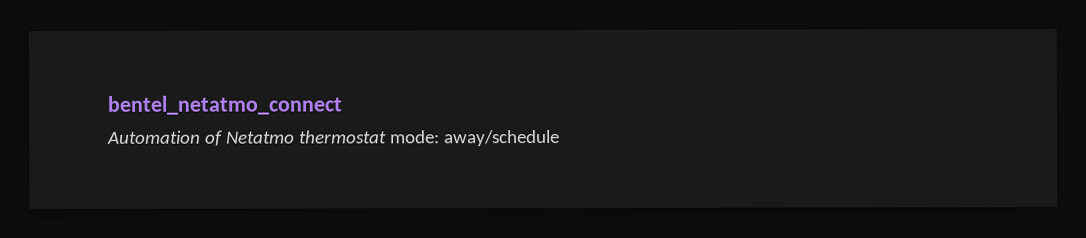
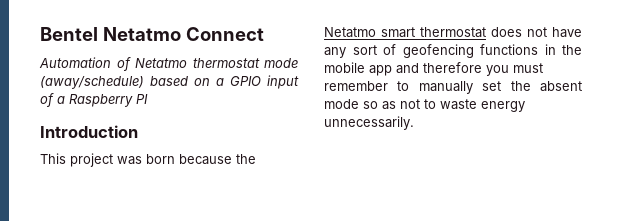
[107,95,342,115] bentel_netatmo_connect -> [40,27,264,41] Bentel Netatmo Connect
[389,129,560,147] mode: away/schedule -> [264,58,298,68] [40,75,299,89] [40,93,148,107] [40,125,138,138] [40,153,256,167] [324,27,582,38] [324,44,582,58] [324,62,543,76] [324,81,582,94] [324,99,525,112] [324,116,414,130] mode (away/schedule) based on a GPIO input of a Raspberry PI // Introduction // This project was born because the Netatmo smart thermostat does not have any sort of geofencing functions in the mobile app and therefore you must remember to manually set the absent mode so as not to waste energy unnecessarily.

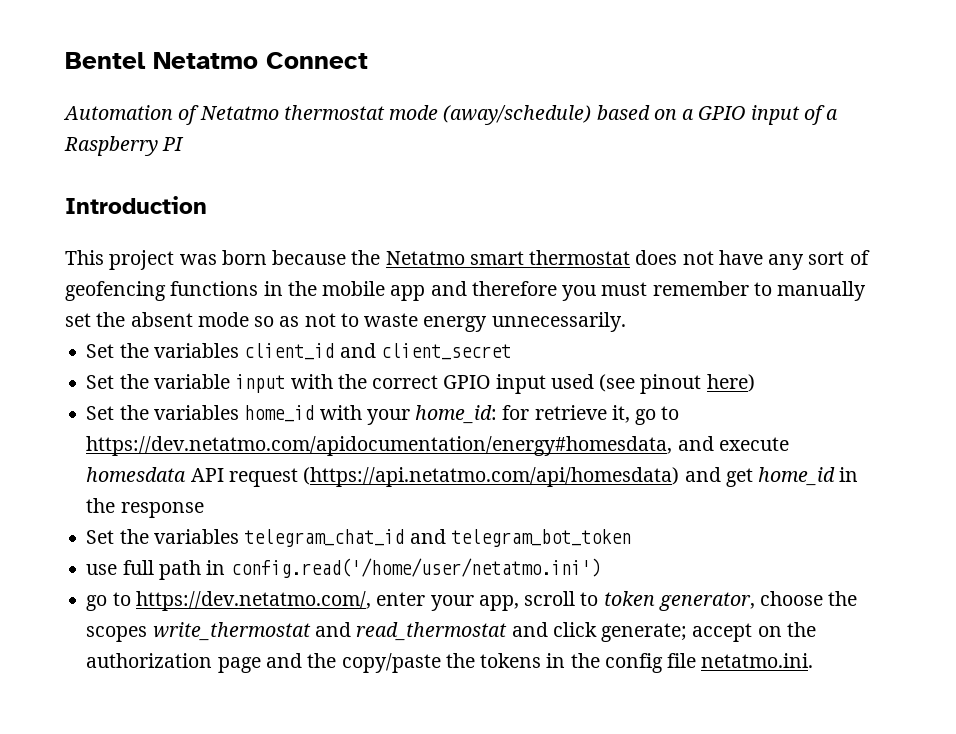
(414, 123) none -> [86,343,511,360] [86,374,755,394] [86,405,680,425] [86,436,789,456] [86,467,859,487] [86,498,204,518] [86,529,631,547] [86,558,601,580] [86,591,858,611] [86,622,816,642] [86,653,814,673] // Set the variables client_id and client_secret // Set the variable input with the correct GPIO input used (see pinout here) // Set the variables home_id with your home_id: for retrieve it, go to https://dev.netatmo.com/apidocumentation/energy#homesdata, and execute homesdata API request (https://api.netatmo.com/api/homesdata) and get home_id in the response // Set the variables telegram_chat_id and telegram_bot_token // use full path in config.read('/home/user/netatmo.ini') // go to https://dev.netatmo.com/, enter your app, scroll to token generator, choose the scopes write_thermostat and read_thermostat and click generate; accept on the authorization page and the copy/paste the tokens in the config file netatmo.ini.

